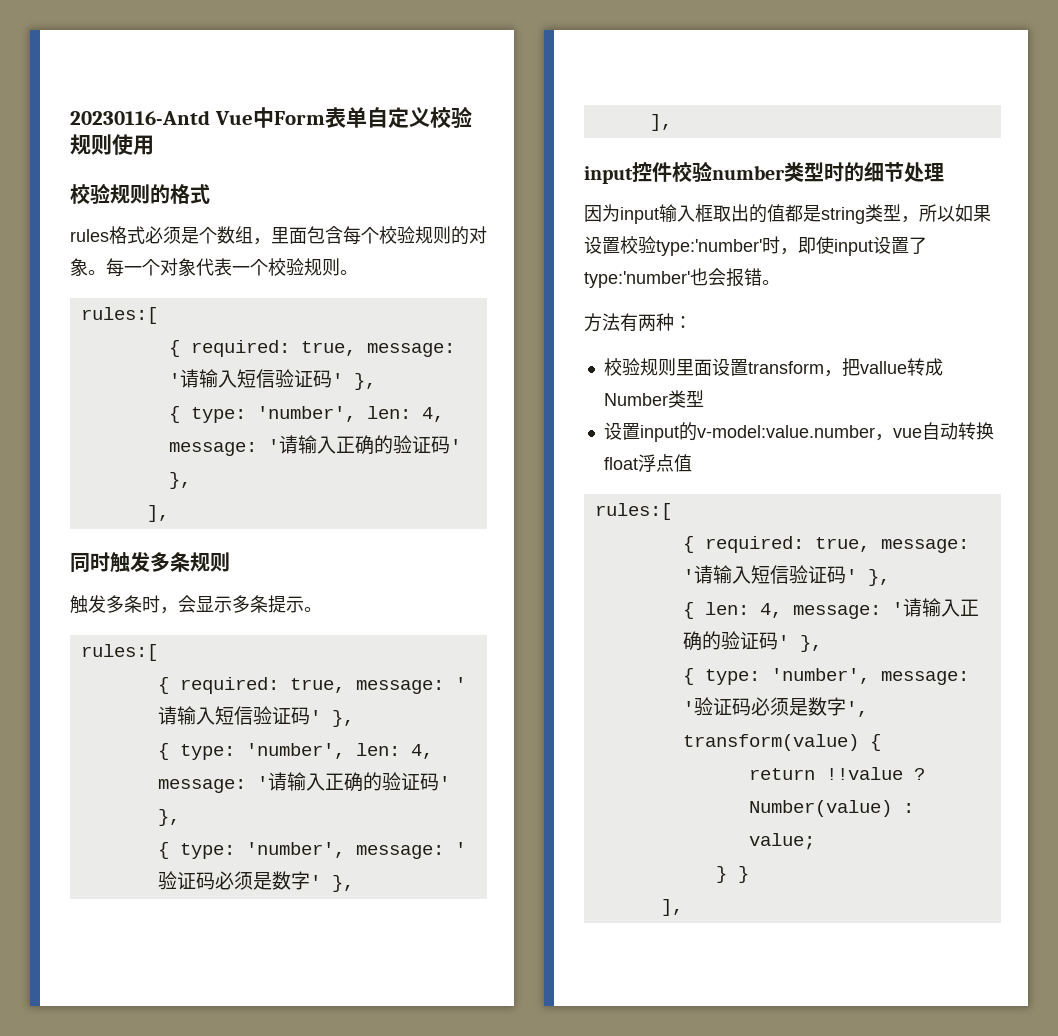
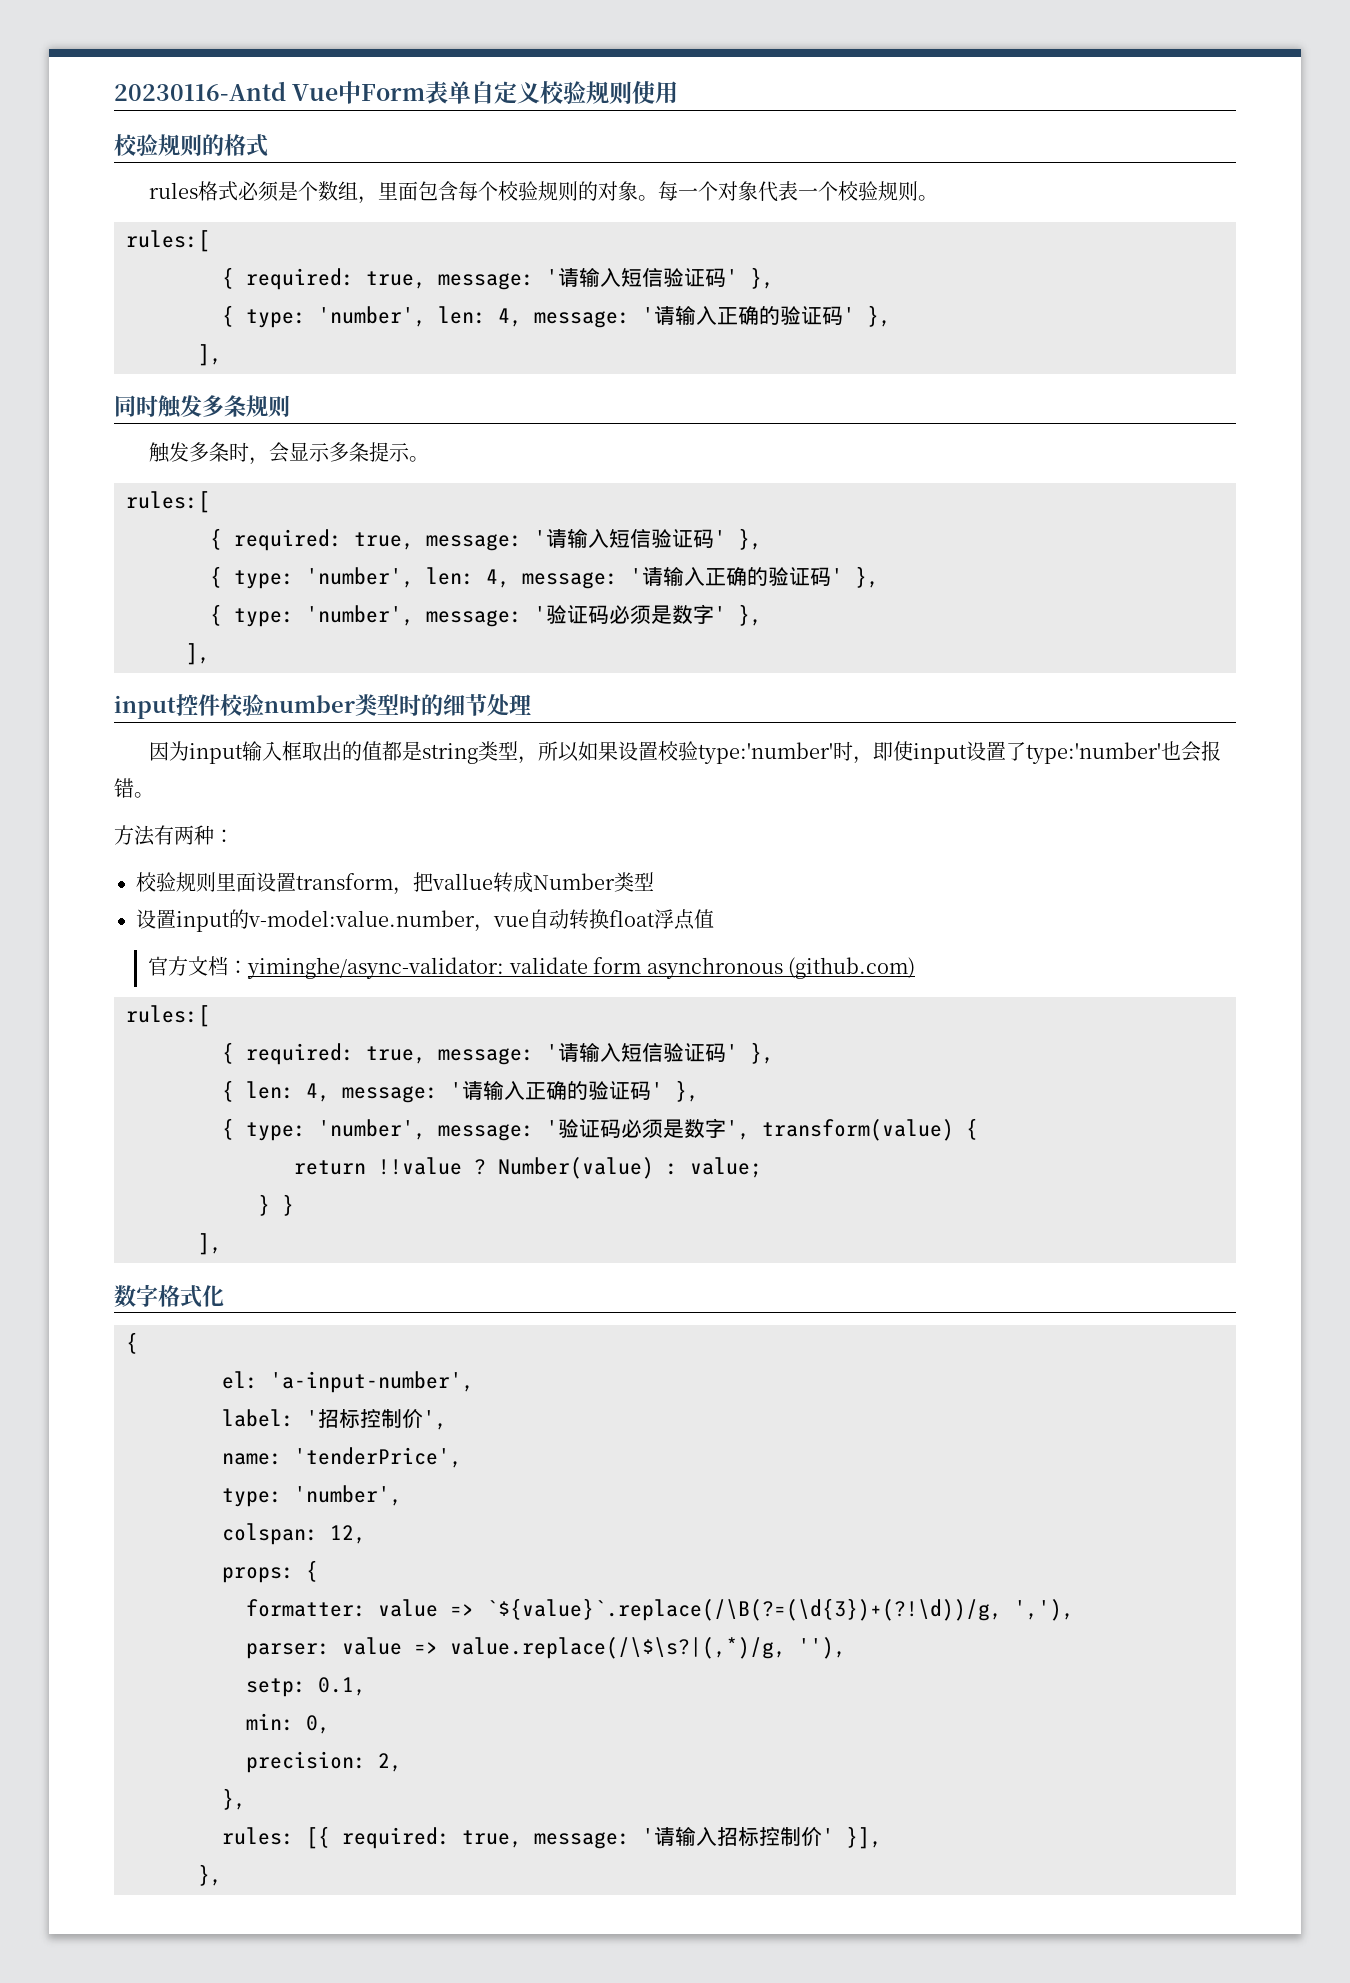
(692, 463) none -> [148,956,915,979] // 官方文档：yiminghe/async-validator: validate form asynchronous (github.com)
(683, 907) none -> [114,1284,224,1308] [126,1332,138,1354] [222,1371,474,1393] [222,1409,447,1430] [222,1447,462,1468] [222,1485,402,1507] [222,1523,366,1545] [222,1560,318,1583] [246,1598,1074,1621] [246,1637,846,1659] [246,1677,366,1697] [246,1713,330,1734] [246,1751,402,1773] [222,1788,246,1810] [222,1826,882,1849] [198,1864,222,1886] // 数字格式化 // { // el: 'a-input-number', // label: '招标控制价', // name: 'tenderPrice', // type: 'number', // colspan: 12, // props: { // formatter: value => `${value}`.replace(/\B(?=(\d{3})+(?!\d))/g, ','), // parser: value => value.replace(/\$\s?|(,*)/g, ''), // setp: 0.1, // min: 0, // precision: 2, // }, // rules: [{ required: true, message: '请输入招标控制价' }], // },

